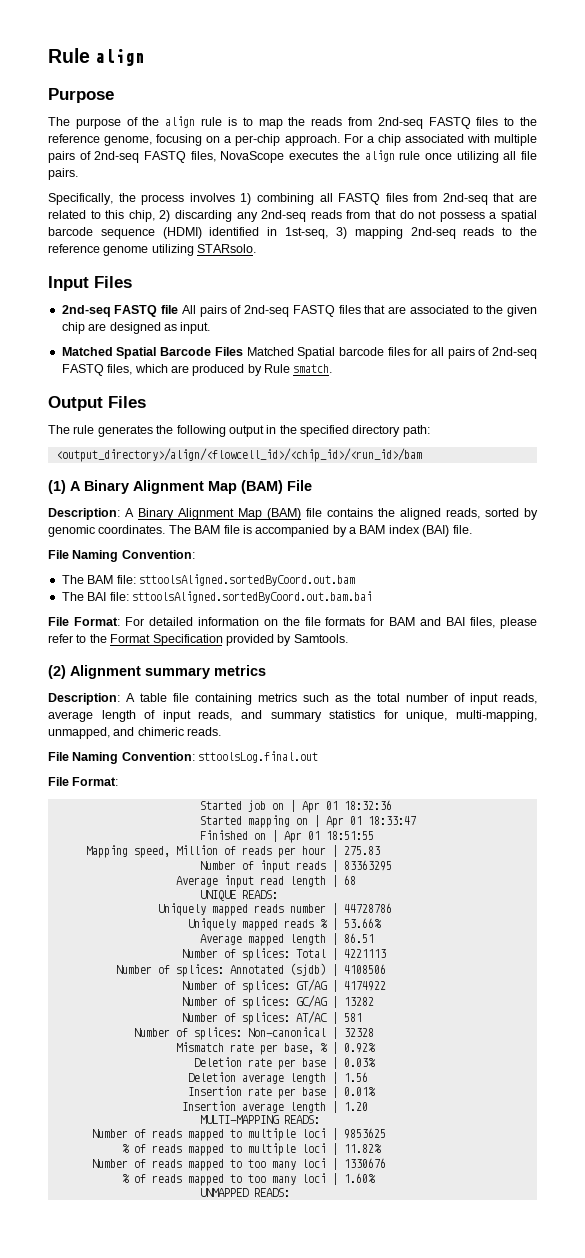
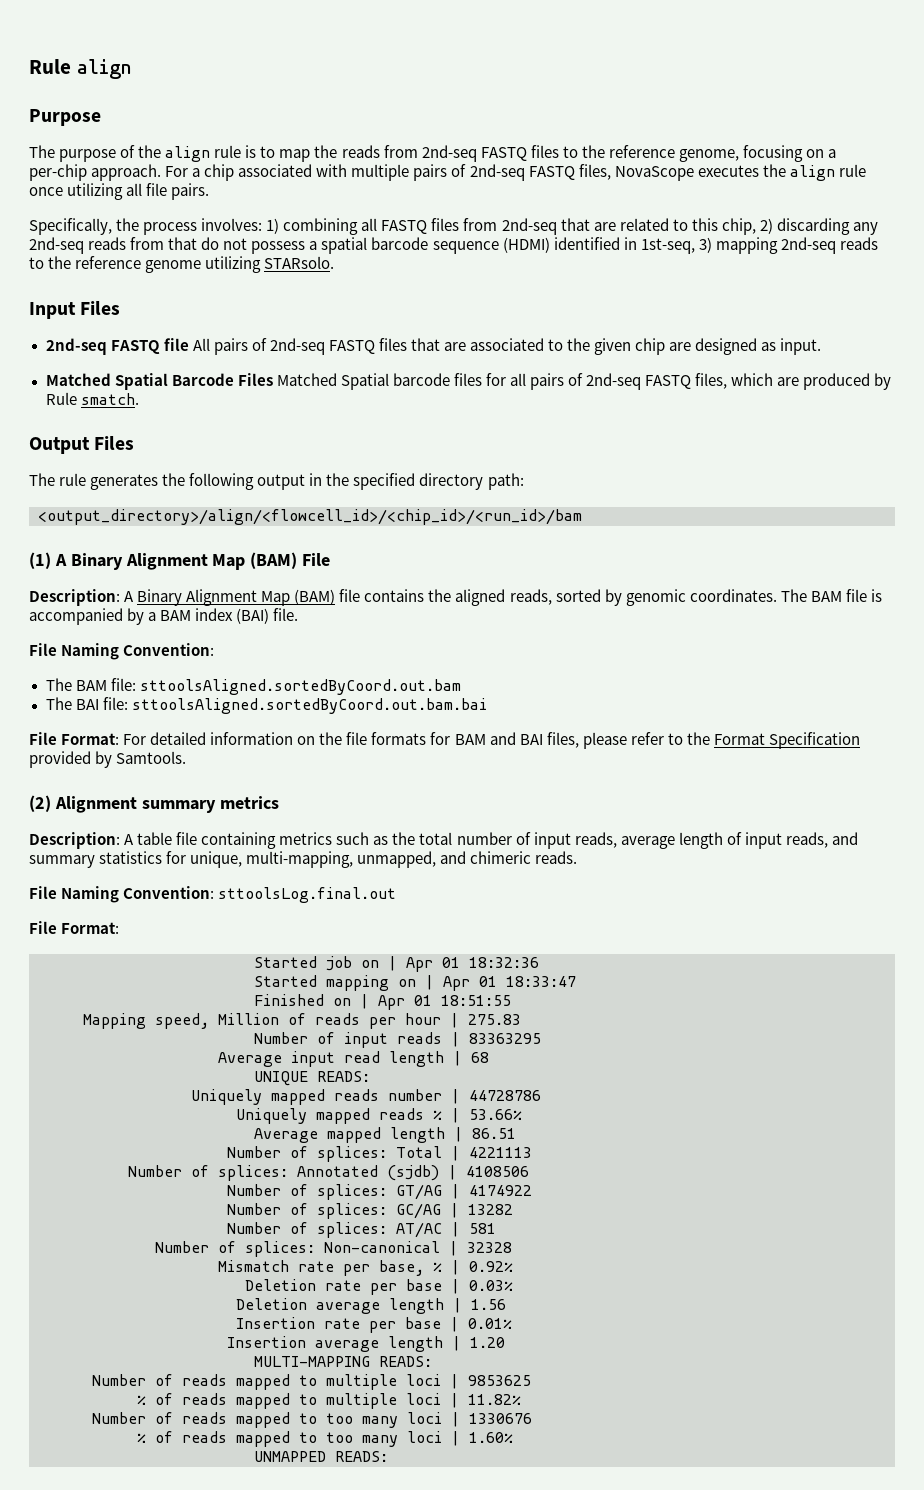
[189,193,235,202] involves -> [201,218,263,231] involves:

